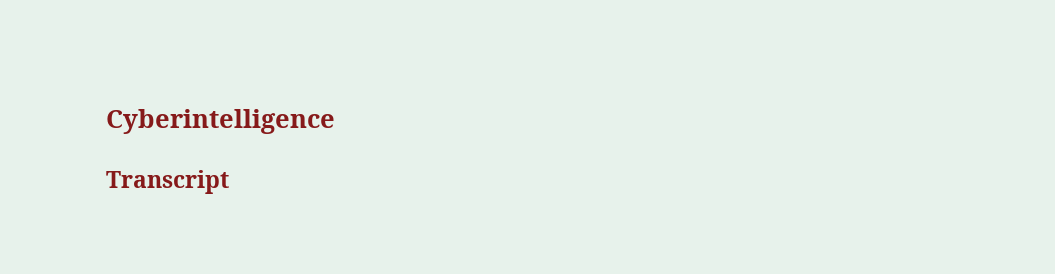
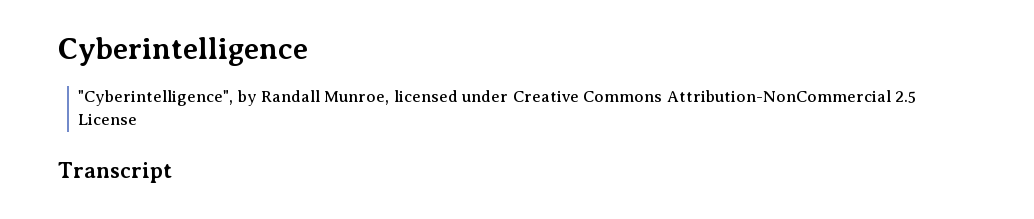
(335, 121) none -> [78,90,917,106] [78,113,138,125] // "Cyberintelligence", by Randall Munroe, licensed under Creative Commons Attribution-NonCommercial 2.5 License

